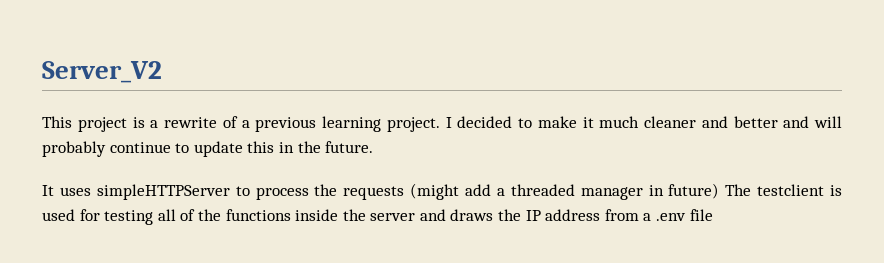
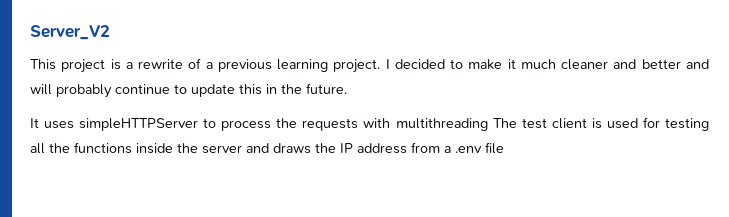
[410,183,825,200] (might add a threaded manager in future) The testclient -> [363,118,587,131] with multithreading The test client
[180,209,196,221] of -> (45, 148) none

